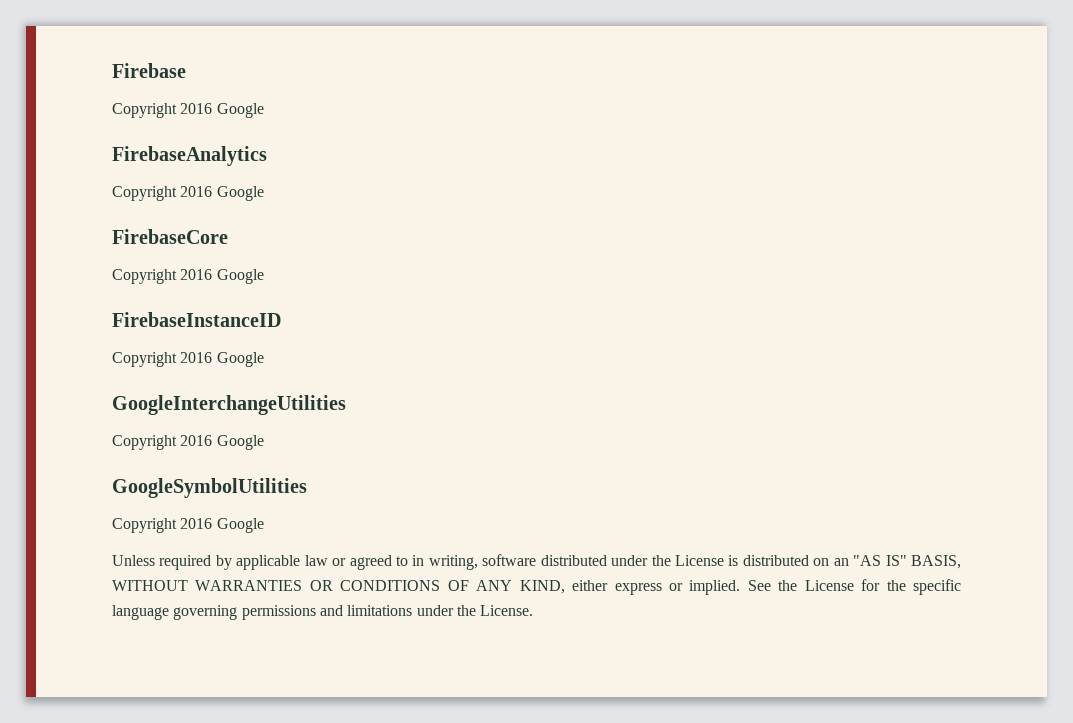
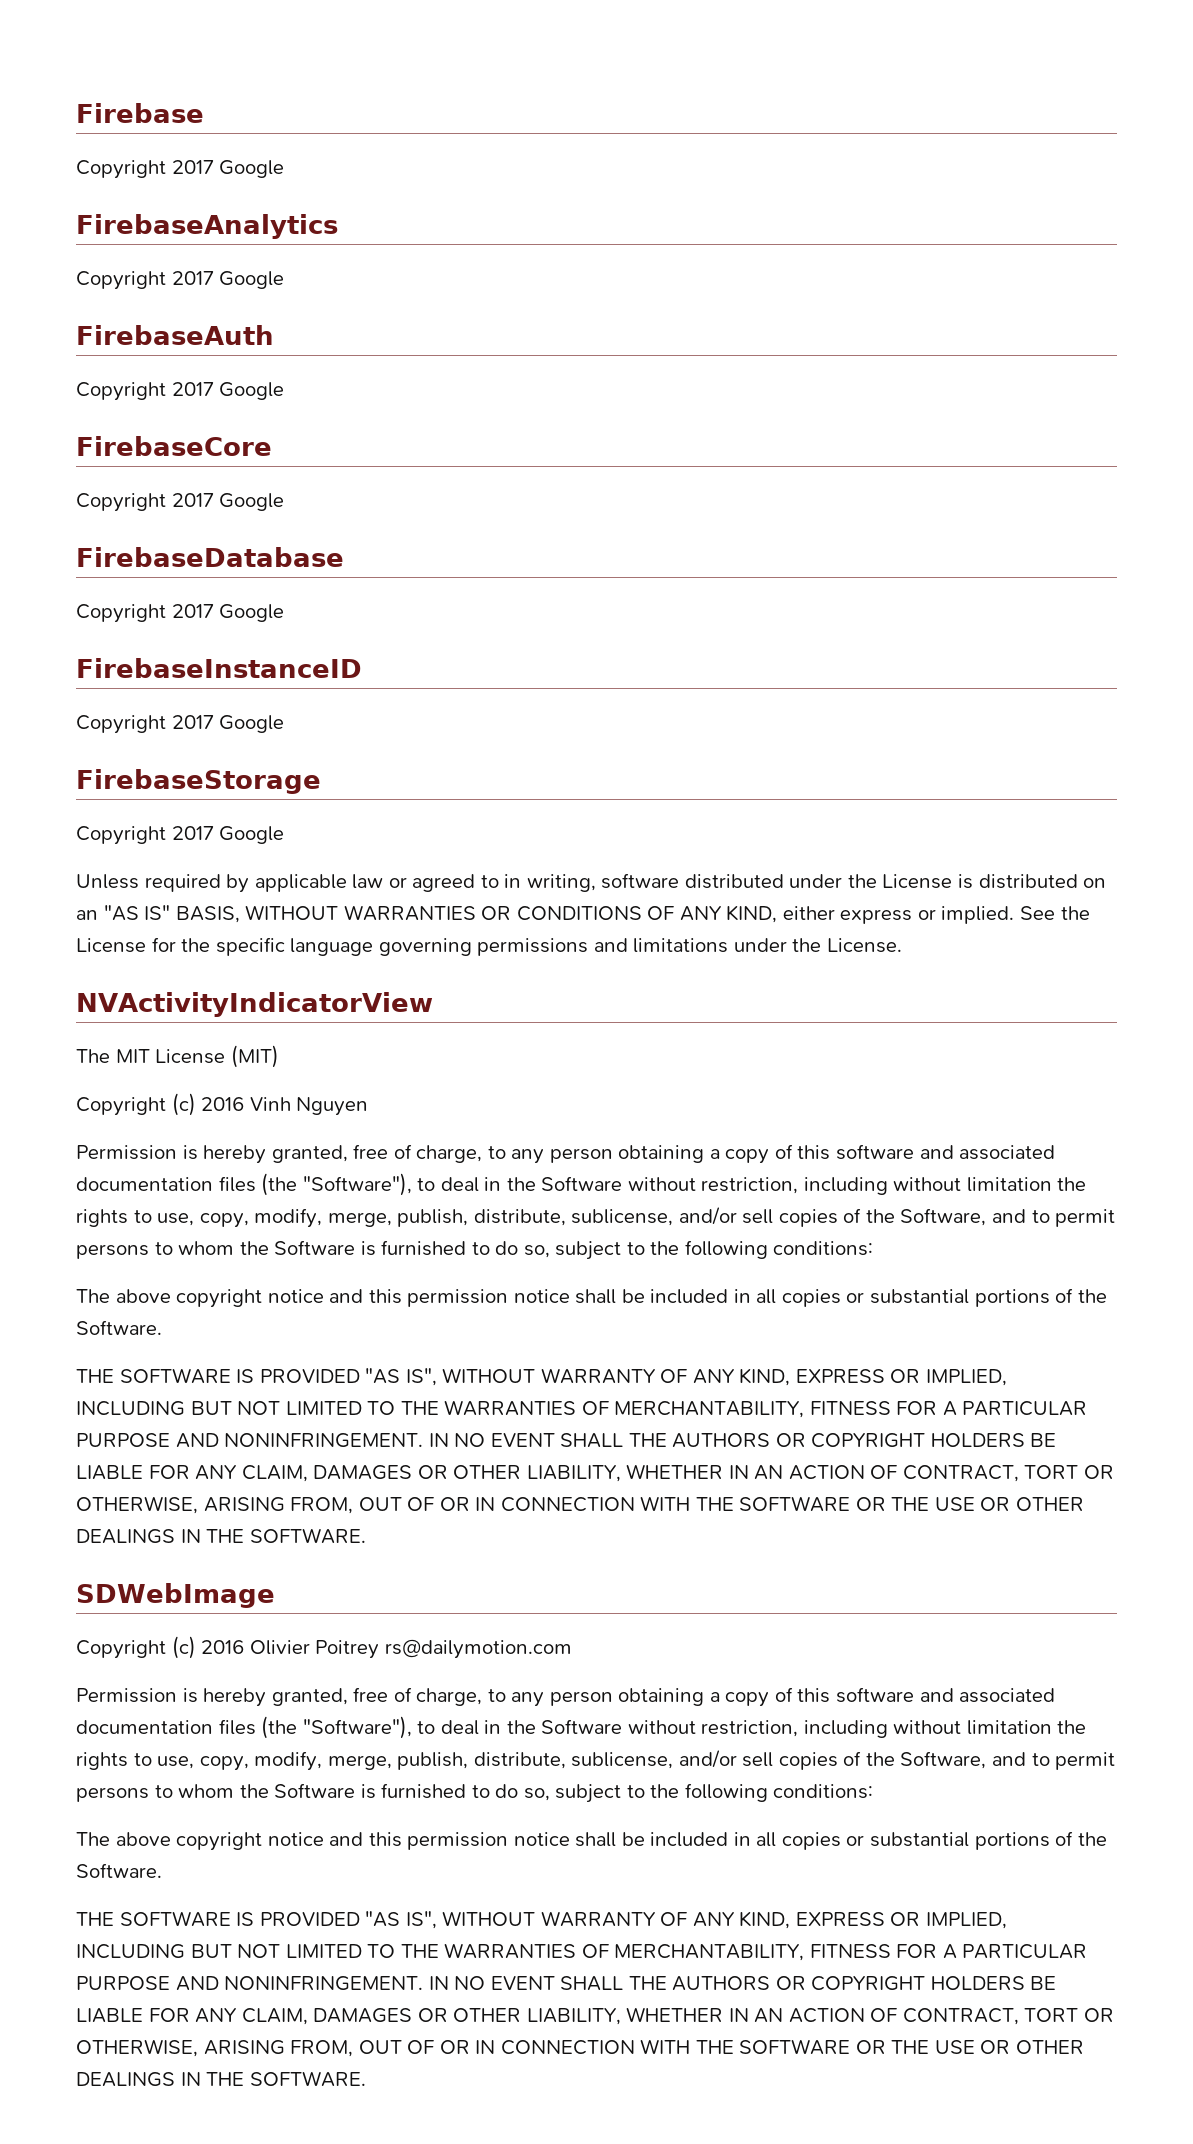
[180,103,213,114] 2016 -> [171,160,214,174] 2017
[180,186,264,201] [112,229,228,244] [112,269,213,284] 2016 Google // FirebaseCore // Copyright 2016 -> [171,271,285,289] [76,325,274,345] [76,382,285,401] [76,436,272,456] [76,493,285,512] [76,547,344,567] [76,604,214,623] 2017 Google // FirebaseAuth // Copyright 2017 Google // FirebaseCore // Copyright 2017 Google // FirebaseDatabase // Copyright 2017
[180,352,264,367] [112,395,346,415] [112,435,264,450] [112,478,307,498] [112,518,213,533] 2016 Google // GoogleInterchangeUtilities // Copyright 2016 Google // GoogleSymbolUtilities // Copyright 2016 -> [171,715,285,733] [76,769,321,794] [76,826,214,845] 2017 Google // FirebaseStorage // Copyright 2017
(534, 610) none -> [76,992,433,1017] [76,1045,279,1068] [76,1093,369,1116] [76,1144,1056,1164] [76,1173,1087,1196] [76,1207,1116,1228] [76,1240,874,1260] [76,1288,1107,1308] [76,1320,162,1335] [76,1368,1007,1386] [76,1400,1088,1418] [76,1433,1057,1448] [76,1464,1115,1482] [76,1496,1085,1514] [76,1528,366,1544] [76,1583,275,1608] [76,1636,572,1659] [76,1687,1056,1707] [76,1716,1087,1739] [76,1750,1116,1771] [76,1783,874,1803] [76,1831,1107,1851] [76,1863,162,1878] [76,1911,1007,1929] [76,1943,1088,1961] [76,1976,1057,1991] [76,2007,1115,2025] [76,2039,1085,2057] [76,2071,366,2087] // NVActivityIndicatorView // The MIT License (MIT) // Copyright (c) 2016 Vinh Nguyen // Permission is hereby granted, free of charge, to any person obtaining a copy of this software and associated documentation files (the "Software"), to deal in the Software without restriction, including without limitation the rights to use, copy, modify, merge, publish, distribute, sublicense, and/or sell copies of the Software, and to permit persons to whom the Software is furnished to do so, subject to the following conditions: // The above copyright notice and this permission notice shall be included in all copies or substantial portions of the Software. // THE SOFTWARE IS PROVIDED "AS IS", WITHOUT WARRANTY OF ANY KIND, EXPRESS OR IMPLIED, INCLUDING BUT NOT LIMITED TO THE WARRANTIES OF MERCHANTABILITY, FITNESS FOR A PARTICULAR PURPOSE AND NONINFRINGEMENT. IN NO EVENT SHALL THE AUTHORS OR COPYRIGHT HOLDERS BE LIABLE FOR ANY CLAIM, DAMAGES OR OTHER LIABILITY, WHETHER IN AN ACTION OF CONTRACT, TORT OR OTHERWISE, ARISING FROM, OUT OF OR IN CONNECTION WITH THE SOFTWARE OR THE USE OR OTHER DEALINGS IN THE SOFTWARE. // SDWebImage // Copyright (c) 2016 Olivier Poitrey rs@dailymotion.com // Permission is hereby granted, free of charge, to any person obtaining a copy of this software and associated documentation files (the "Software"), to deal in the Software without restriction, including without limitation the rights to use, copy, modify, merge, publish, distribute, sublicense, and/or sell copies of the Software, and to permit persons to whom the Software is furnished to do so, subject to the following conditions: // The above copyright notice and this permission notice shall be included in all copies or substantial portions of the Software. // THE SOFTWARE IS PROVIDED "AS IS", WITHOUT WARRANTY OF ANY KIND, EXPRESS OR IMPLIED, INCLUDING BUT NOT LIMITED TO THE WARRANTIES OF MERCHANTABILITY, FITNESS FOR A PARTICULAR PURPOSE AND NONINFRINGEMENT. IN NO EVENT SHALL THE AUTHORS OR COPYRIGHT HOLDERS BE LIABLE FOR ANY CLAIM, DAMAGES OR OTHER LIABILITY, WHETHER IN AN ACTION OF CONTRACT, TORT OR OTHERWISE, ARISING FROM, OUT OF OR IN CONNECTION WITH THE SOFTWARE OR THE USE OR OTHER DEALINGS IN THE SOFTWARE.

